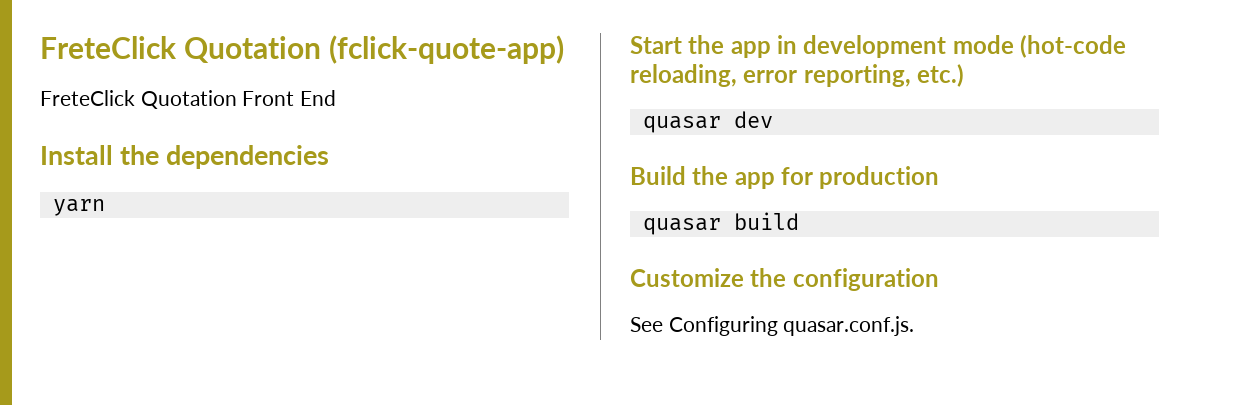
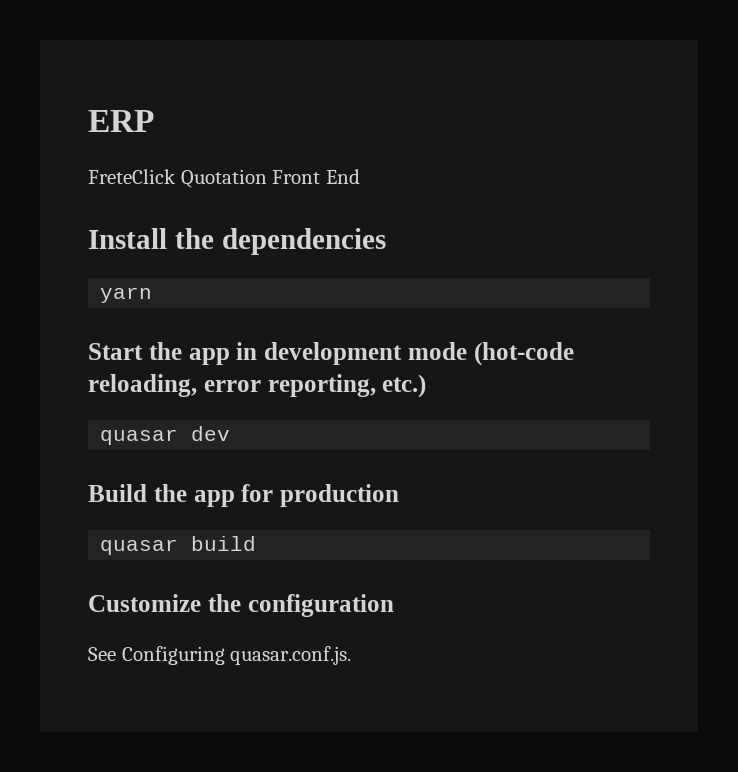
[40,35,564,64] FreteClick Quotation (fclick-quote-app) -> [88,110,154,132] ERP

